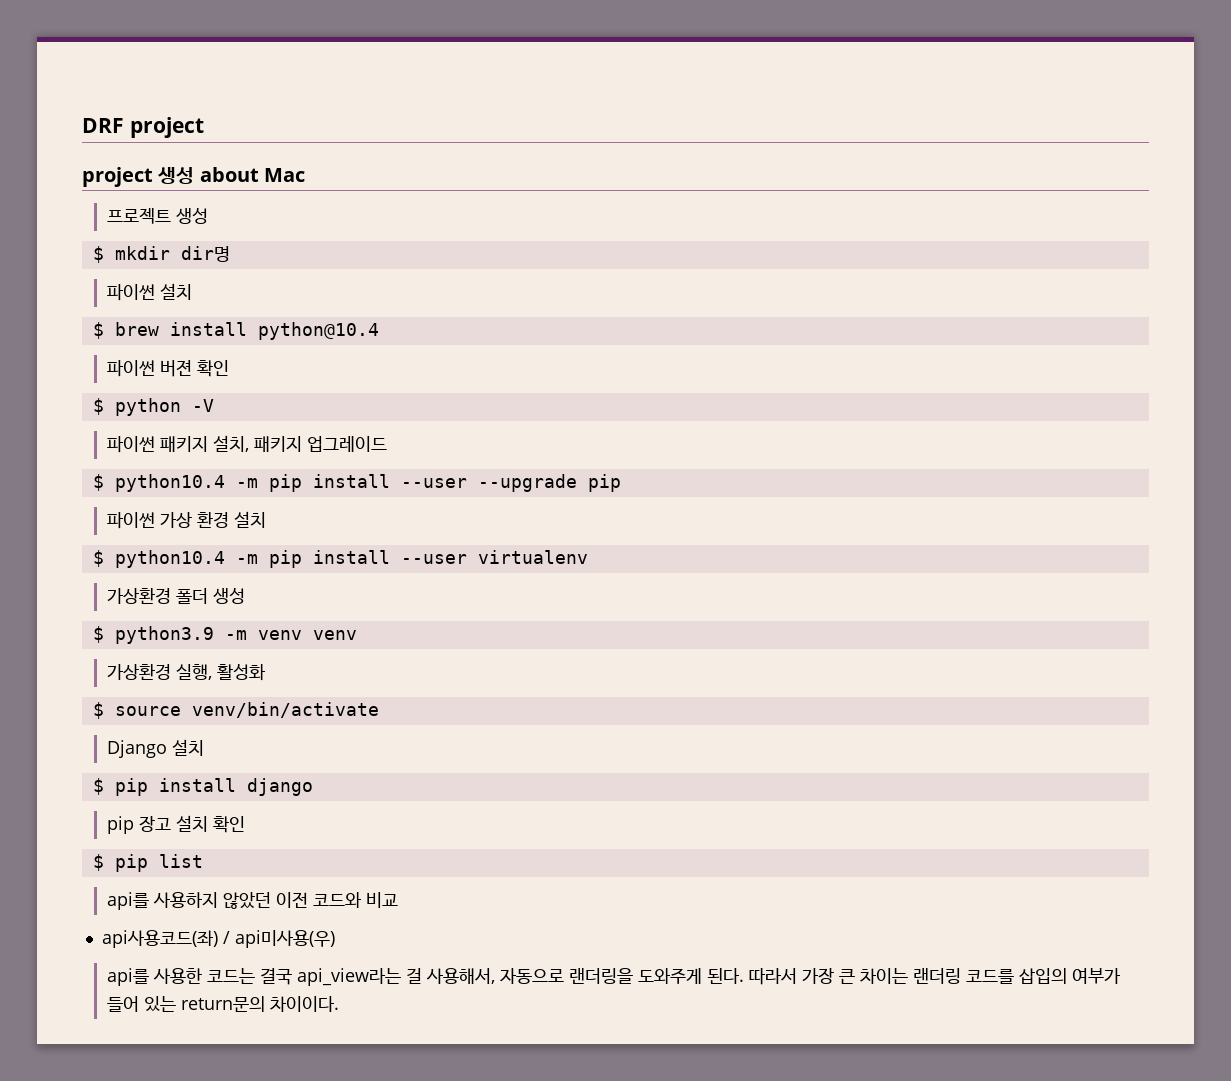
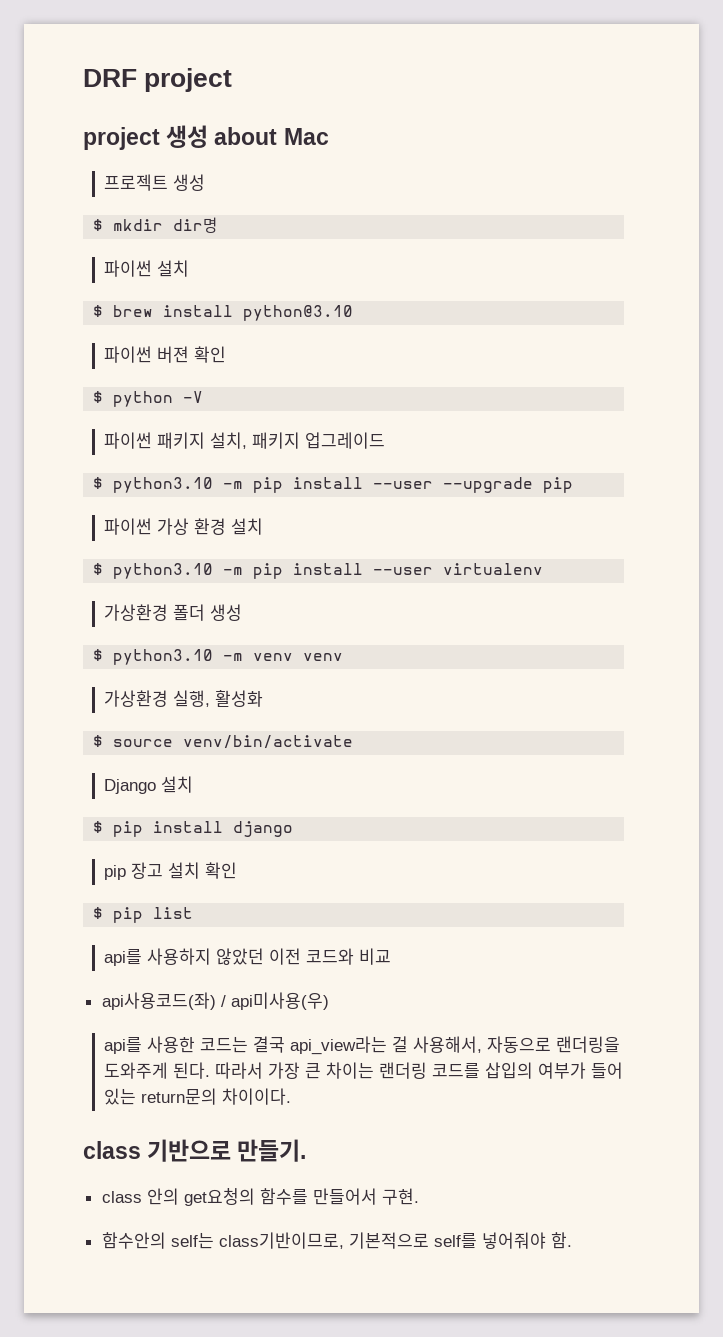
[257,322,379,340] python@10.4 -> [243,305,354,321] python@3.10
[114,474,225,492] python10.4 -> [113,477,214,493] python3.10
[114,550,225,568] python10.4 -> [113,563,214,579] python3.10
[114,626,214,644] python3.9 -> [113,649,214,665] python3.10
(340, 1004) none -> [83,1139,307,1162] [101,1188,419,1206] [101,1232,572,1249] // class 기반으로 만들기. // class 안의 get요청의 함수를 만들어서 구현. // 함수안의 self는 class기반이므로, 기본적으로 self를 넣어줘야 함.

